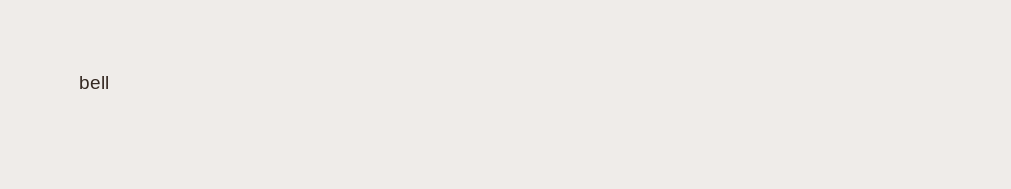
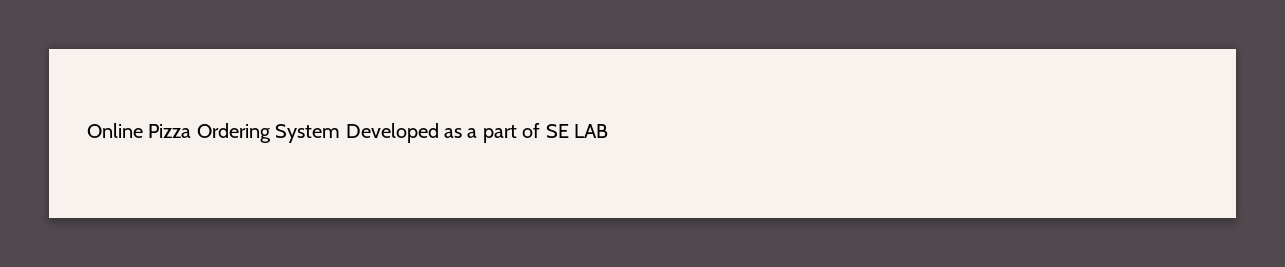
[79,76,109,89] bell -> [87,123,608,143] Online Pizza Ordering System Developed as a part of SE LAB

